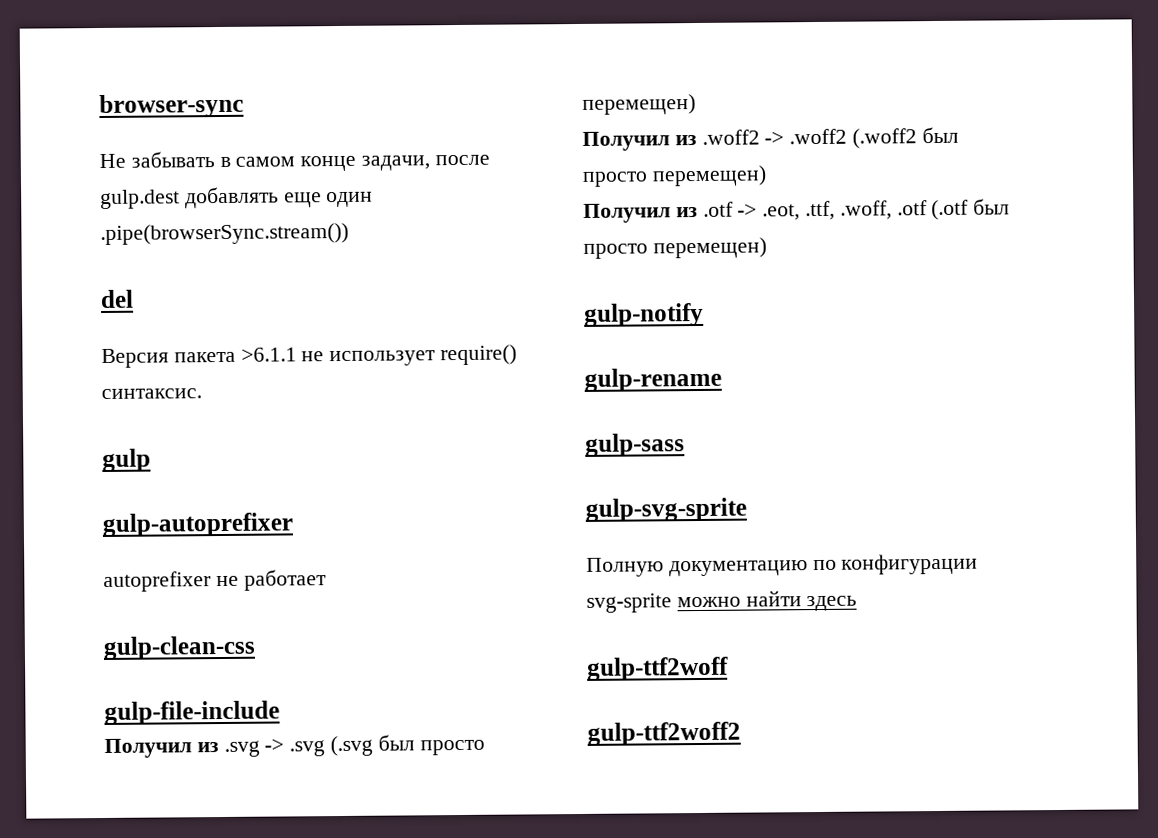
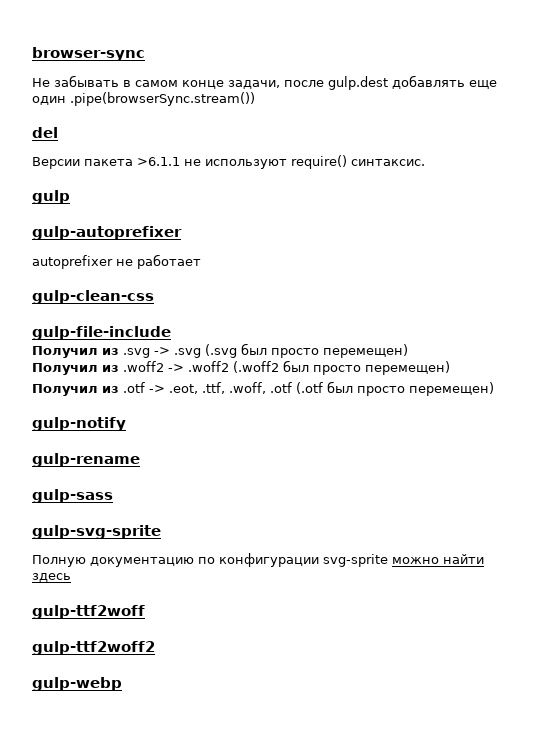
[101,348,169,368] Версия -> [32,157,80,169] Версии
[329,350,437,367] использует -> [205,159,287,169] используют
(741, 733) none -> [32,677,122,691] // gulp-webp

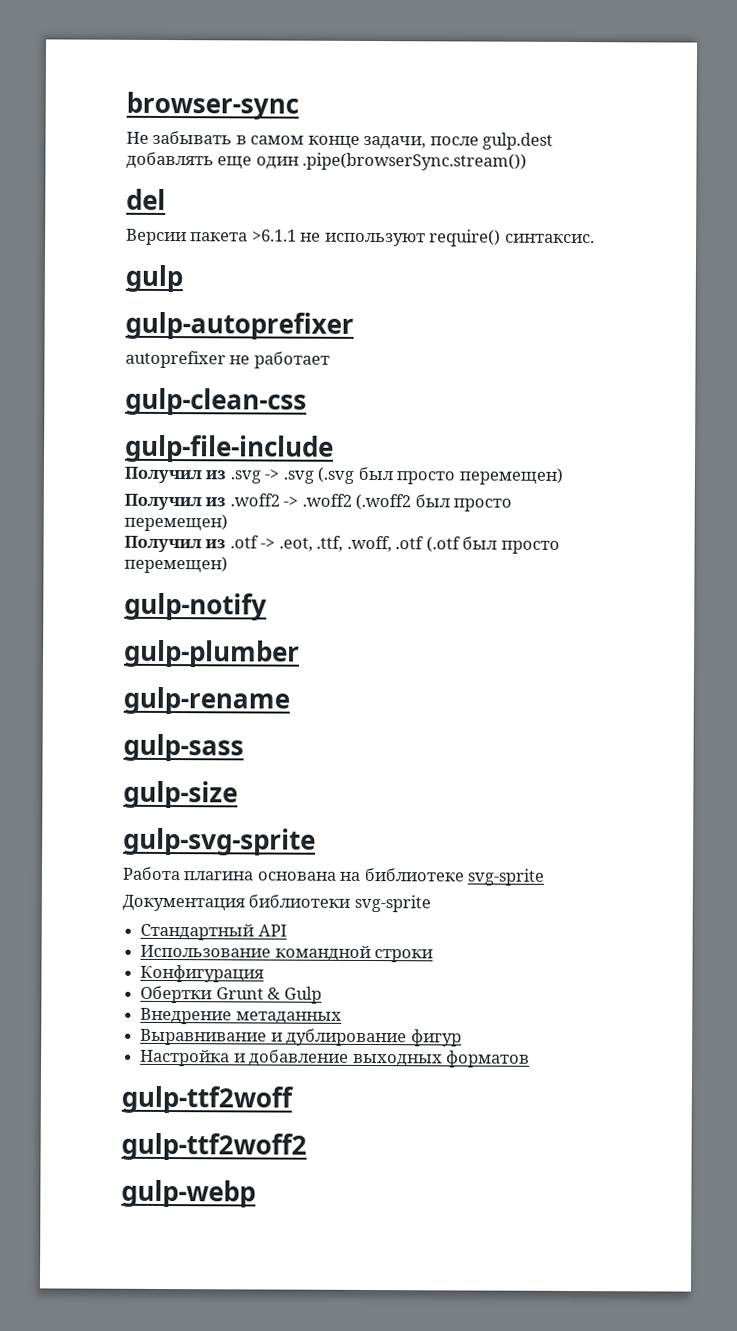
(126, 424) none -> [123,639,300,668] // gulp-plumber
(113, 496) none -> [123,780,238,809] // gulp-size
[32,553,484,567] [32,573,71,582] Полную документацию по конфигурации svg-sprite можно найти здесь -> [122,866,546,886] [122,894,431,913] [140,923,287,941] [140,944,434,963] [140,964,265,983] [140,985,322,1004] [140,1007,342,1025] [140,1028,462,1047] [140,1049,530,1068] Работа плагина основана на библиотеке svg-sprite // Документация библиотеки svg-sprite // Стандартный API // Использование командной строки // Конфигурация // Обертки Grunt & Gulp // Внедрение метаданных // Выравнивание и дублирование фигур // Настройка и добавление выходных форматов

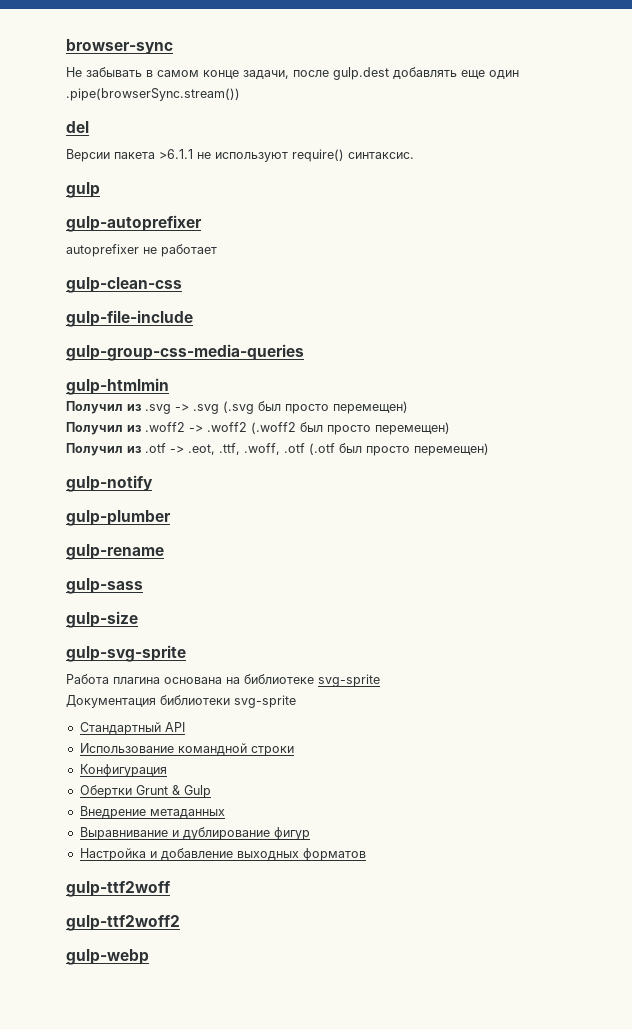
(334, 448) none -> [66,344,304,361] [66,378,169,395] // gulp-group-css-media-queries // gulp-htmlmin

